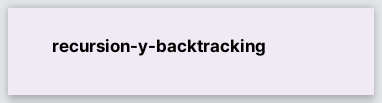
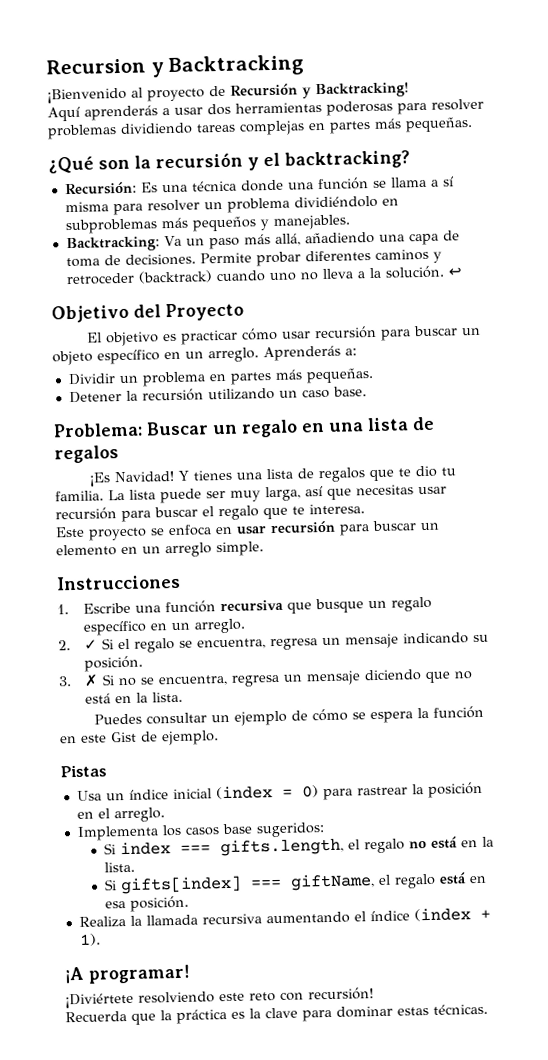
[52,38,266,56] recursion-y-backtracking -> [46,54,305,78] [47,82,409,104] [47,98,484,122] [47,116,473,140] [48,150,410,174] [64,176,455,196] [64,195,399,216] [64,214,351,235] [65,230,460,253] [65,248,442,268] [65,265,462,286] [51,302,244,324] [86,325,481,347] [52,345,357,366] [67,368,374,387] [68,386,367,404] [53,416,435,438] [54,445,119,464] [88,465,456,487] [55,484,447,504] [55,503,365,523] [55,520,440,541] [56,541,264,558] [56,574,181,591] [57,596,432,615] [82,618,246,636] [58,632,489,653] [83,655,143,672] [58,669,473,687] [84,691,183,704] [93,705,484,726] [60,730,219,746] [60,764,107,778] [76,781,483,801] [76,807,165,823] [76,822,325,841] [103,836,494,857] [103,861,135,873] [103,872,487,895] [104,895,189,912] [78,907,491,928] [78,933,101,946] [64,964,190,984] [65,987,374,1009] [65,1003,488,1025] Recursion y Backtracking // ¡Bienvenido al proyecto de Recursión y Backtracking! // Aquí aprenderás a usar dos herramientas poderosas para resolver problemas dividiendo tareas complejas en partes más pequeñas. // ¿Qué son la recursión y el backtracking? // Recursión: Es una técnica donde una función se llama a sí misma para resolver un problema dividiéndolo en subproblemas más pequeños y manejables. // Backtracking: Va un paso más allá, añadiendo una capa de toma de decisiones. Permite probar diferentes caminos y retroceder (backtrack) cuando uno no lleva a la solución. ↩ // Objetivo del Proyecto // El objetivo es practicar cómo usar recursión para buscar un objeto específico en un arreglo. Aprenderás a: // Dividir un problema en partes más pequeñas. // Detener la recursión utilizando un caso base. // Problema: Buscar un regalo en una lista de regalos // ¡Es Navidad! Y tienes una lista de regalos que te dio tu familia. La lista puede ser muy larga, así que necesitas usar recursión para buscar el regalo que te interesa. // Este proyecto se enfoca en usar recursión para buscar un elemento en un arreglo simple. // Instrucciones // 1. Escribe una función recursiva que busque un regalo específico en un arreglo. // 2. ✓ Si el regalo se encuentra, regresa un mensaje indicando su posición. // 3. ✗ Si no se encuentra, regresa un mensaje diciendo que no está en la lista. // Puedes consultar un ejemplo de cómo se espera la función en este Gist de ejemplo. // Pistas // Usa un índice inicial (index = 0) para rastrear la posición en el arreglo. // Implementa los casos base sugeridos: // Si index === gifts.length, el regalo no está en la lista. // Si gifts[index] === giftName, el regalo está en esa posición. // Realiza la llamada recursiva aumentando el índice (index + 1). // ¡A programar! // ¡Diviértete resolviendo este reto con recursión! // Recuerda que la práctica es la clave para dominar estas técnicas.

